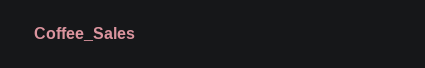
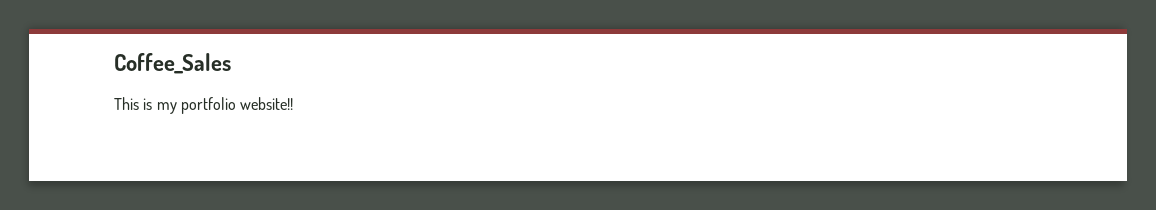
(135, 34) none -> [114,97,294,114] // This is my portfolio website!!

